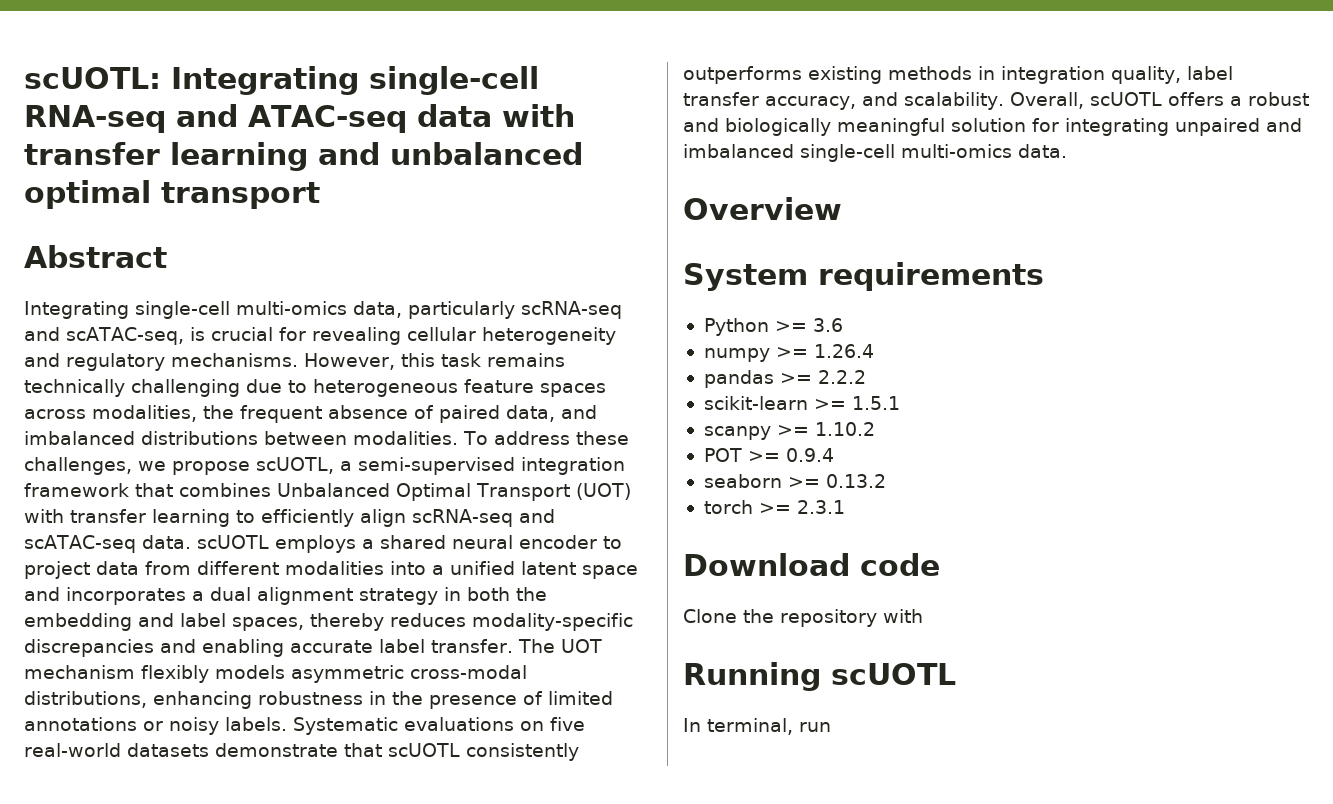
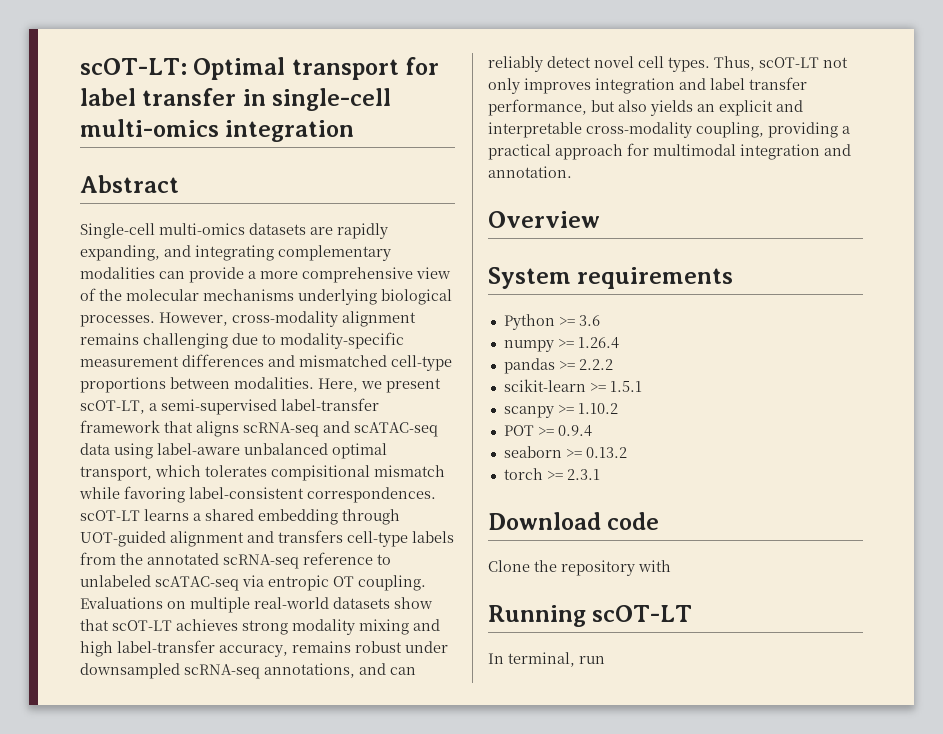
[24,66,539,95] [24,104,575,133] [24,142,583,171] [24,180,320,209] [24,245,167,268] [24,301,622,319] [24,327,616,345] [24,353,565,371] [24,379,606,397] [24,405,597,423] [24,431,629,445] [24,457,334,475] scUOTL: Integrating single-cell RNA-seq and ATAC-seq data with transfer learning and unbalanced optimal transport // Abstract // Integrating single-cell multi-omics data, particularly scRNA-seq and scATAC-seq, is crucial for revealing cellular heterogeneity and regulatory mechanisms. However, this task remains technically challenging due to heterogeneous feature spaces across modalities, the frequent absence of paired data, and imbalanced distributions between modalities. To address these challenges, we propose scUOTL, -> [80,57,440,80] [80,88,392,111] [80,119,355,142] [80,175,179,193] [80,223,388,239] [80,245,391,261] [80,267,451,283] [80,288,452,305] [80,311,416,327] [80,332,404,349] [80,354,452,371] [80,377,441,393] [80,400,145,414] scOT-LT: Optimal transport for label transfer in single-cell multi-omics integration // Abstract // Single-cell multi-omics datasets are rapidly expanding, and integrating complementary modalities can provide a more comprehensive view of the molecular mechanisms underlying biological processes. However, cross-modality alignment remains challenging due to modality-specific measurement differences and mismatched cell-type proportions between modalities. Here, we present scOT-LT,
[521,457,625,475] integration -> [281,398,379,411] label-transfer
[179,483,631,501] [24,509,555,527] [24,535,622,553] [24,561,638,579] [24,587,547,605] [24,613,633,631] [24,639,602,657] [24,665,527,683] [24,691,613,709] [24,717,585,735] [24,743,579,761] [683,66,1233,84] [683,92,1309,110] [683,118,1302,136] [683,144,1067,162] combines Unbalanced Optimal Transport (UOT) with transfer learning to efficiently align scRNA-seq and scATAC-seq data. scUOTL employs a shared neural encoder to project data from different modalities into a unified latent space and incorporates a dual alignment strategy in both the embedding and label spaces, thereby reduces modality-specific discrepancies and enabling accurate label transfer. The UOT mechanism flexibly models asymmetric cross-modal distributions, enhancing robustness in the presence of limited annotations or noisy labels. Systematic evaluations on five real-world datasets demonstrate that scUOTL consistently outperforms existing methods in integration quality, label transfer accuracy, and scalability. Overall, scUOTL offers a robust and biologically meaningful solution for integrating unpaired and imbalanced single-cell multi-omics data. -> [196,421,438,437] [80,443,387,459] [80,465,445,481] [79,486,436,503] [80,509,400,525] [80,530,454,547] [80,552,391,569] [80,575,426,591] [80,597,433,613] [80,619,440,635] [80,640,448,657] [80,663,416,679] [488,56,848,72] [488,77,807,94] [488,99,803,116] [488,122,850,138] [488,143,851,160] [488,166,572,178] aligns scRNA-seq and scATAC-seq data using label-aware unbalanced optimal transport, which tolerates compisitional mismatch while favoring label-consistent correspondences. scOT-LT learns a shared embedding through UOT-guided alignment and transfers cell-type labels from the annotated scRNA-seq reference to unlabeled scATAC-seq via entropic OT coupling. Evaluations on multiple real-world datasets show that scOT-LT achieves strong modality mixing and high label-transfer accuracy, remains robust under downsampled scRNA-seq annotations, and can reliably detect novel cell types. Thus, scOT-LT not only improves integration and label transfer performance, but also yields an explicit and interpretable cross-modality coupling, providing a practical approach for multimodal integration and annotation.
[831,663,956,685] scUOTL -> [592,605,693,622] scOT-LT

